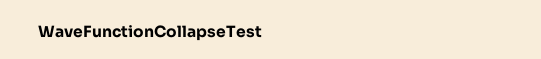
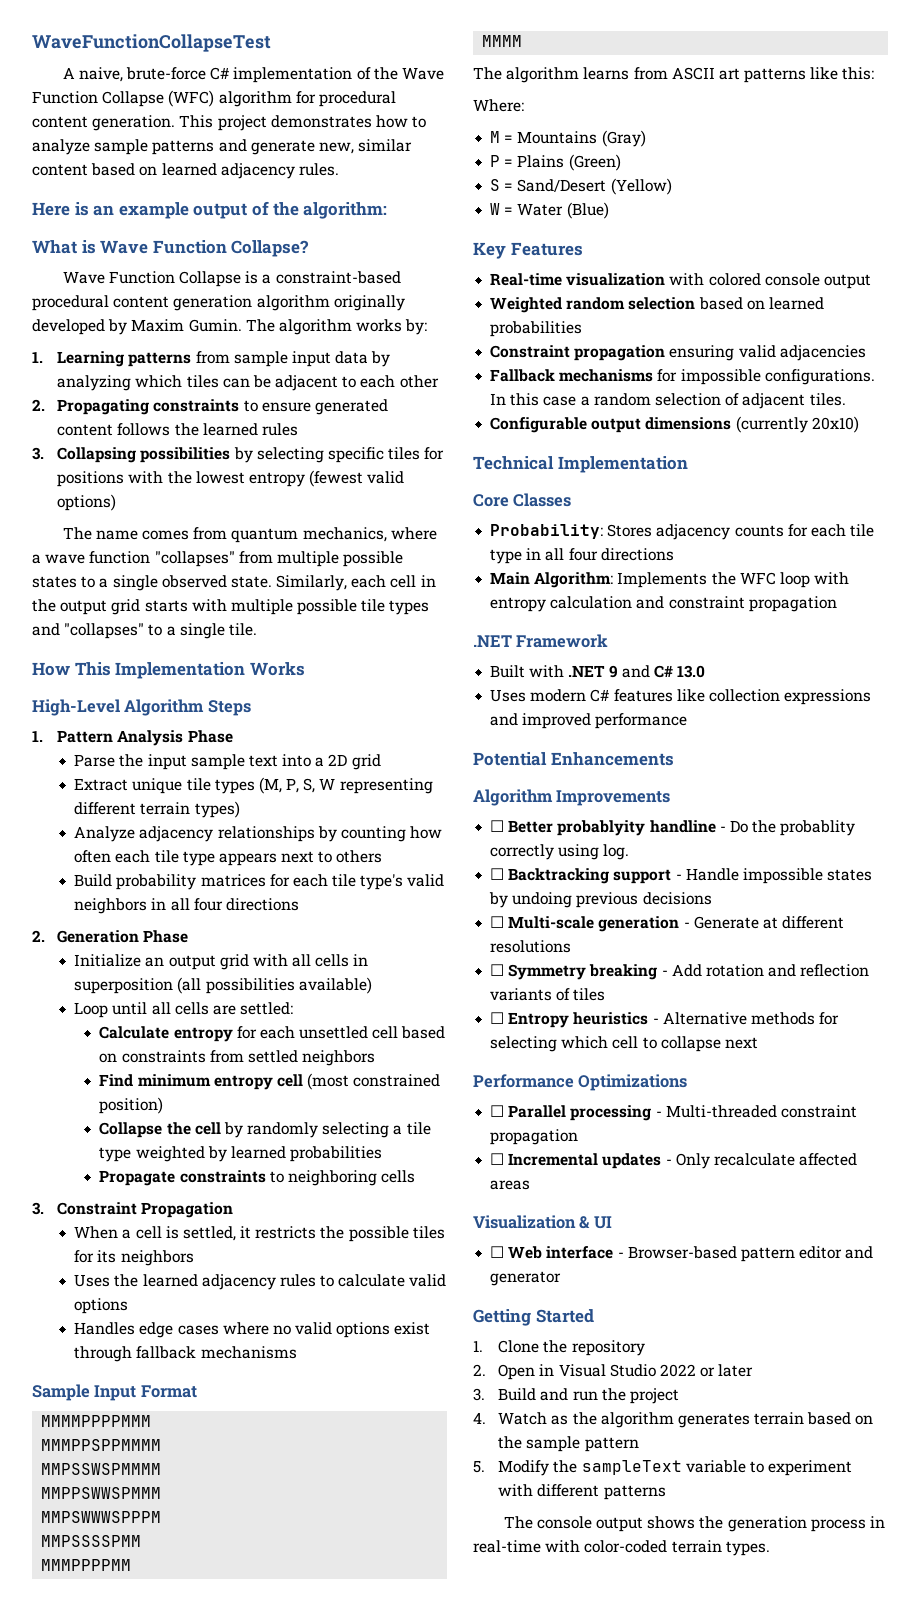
(262, 33) none -> [62,67,444,83] [32,90,396,107] [32,115,427,131] [32,139,413,155] [32,163,339,179] [32,201,388,219] [32,240,310,257] [62,271,401,287] [32,295,405,311] [32,319,428,335] [32,351,391,367] [57,375,439,391] [32,399,388,415] [57,423,298,436] [32,447,445,463] [57,470,405,487] [57,494,117,511] [62,527,437,543] [32,551,404,567] [32,575,436,591] [32,599,430,615] [32,623,257,639] [32,662,305,679] [32,699,251,716] [32,730,233,746] [74,754,381,770] [74,777,433,794] [74,801,240,818] [74,826,443,842] [74,850,383,866] [74,874,445,890] [74,898,299,914] [32,930,189,943] [74,954,369,970] [74,977,372,994] [74,1002,294,1018] [99,1026,446,1042] [99,1050,376,1066] [99,1073,441,1090] [99,1097,164,1114] [99,1122,431,1138] [99,1146,383,1162] [99,1170,416,1186] [32,1202,234,1218] [74,1226,445,1242] [74,1250,194,1266] [74,1274,447,1290] [74,1298,129,1314] [74,1322,431,1338] [74,1346,297,1362] [32,1384,197,1401] [41,1415,152,1427] [41,1439,162,1451] [41,1463,162,1475] [41,1487,162,1499] [41,1511,162,1523] [41,1535,142,1547] [41,1559,132,1571] [482,35,523,47] [473,67,875,83] [473,99,524,112] [490,130,646,147] [490,154,621,171] [490,178,672,195] [490,202,609,219] [473,242,583,259] [490,273,871,289] [490,297,824,313] [490,321,583,337] [490,345,866,361] [490,369,875,385] [490,393,846,409] [490,416,859,433] [473,456,688,473] [473,493,572,507] [490,524,875,540] [490,548,674,564] [490,572,850,588] [490,596,837,612] [473,634,609,648] [490,665,706,678] [490,689,872,705] [490,713,688,729] [473,752,674,766] [473,789,671,806] [490,820,856,836] [490,844,630,860] [490,868,873,884] [489,892,712,908] [490,916,845,932] [490,940,572,953] [490,964,870,980] [490,988,606,1001] [490,1012,840,1028] [490,1036,758,1052] [473,1074,688,1091] [490,1105,857,1121] [490,1129,579,1145] [490,1153,858,1169] [490,1180,531,1190] [473,1215,612,1229] [490,1246,874,1262] [490,1271,562,1286] [473,1309,594,1326] [473,1340,645,1356] [473,1364,754,1380] [473,1388,679,1404] [473,1412,874,1428] [498,1436,639,1452] [473,1460,853,1476] [498,1484,666,1500] [503,1516,885,1532] [473,1540,770,1556] // A naive, brute-force C# implementation of the Wave Function Collapse (WFC) algorithm for procedural content generation. This project demonstrates how to analyze sample patterns and generate new, similar content based on learned adjacency rules. // Here is an example output of the algorithm: // What is Wave Function Collapse? // Wave Function Collapse is a constraint-based procedural content generation algorithm originally developed by Maxim Gumin. The algorithm works by: // 1. Learning patterns from sample input data by analyzing which tiles can be adjacent to each other // 2. Propagating constraints to ensure generated content follows the learned rules // 3. Collapsing possibilities by selecting specific tiles for positions with the lowest entropy (fewest valid options) // The name comes from quantum mechanics, where a wave function "collapses" from multiple possible states to a single observed state. Similarly, each cell in the output grid starts with multiple possible tile types and "collapses" to a single tile. // How This Implementation Works // High-Level Algorithm Steps // 1. Pattern Analysis Phase // Parse the input sample text into a 2D grid // Extract unique tile types (M, P, S, W representing different terrain types) // Analyze adjacency relationships by counting how often each tile type appears next to others // Build probability matrices for each tile type's valid neighbors in all four directions // 2. Generation Phase // Initialize an output grid with all cells in superposition (all possibilities available) // Loop until all cells are settled: // Calculate entropy for each unsettled cell based on constraints from settled neighbors // Find minimum entropy cell (most constrained position) // Collapse the cell by randomly selecting a tile type weighted by learned probabilities // Propagate constraints to neighboring cells // 3. Constraint Propagation // When a cell is settled, it restricts the possible tiles for its neighbors // Uses the learned adjacency rules to calculate valid options // Handles edge cases where no valid options exist through fallback mechanisms // Sample Input Format // MMMMPPPPMMM // MMMPPSPPMMMM // MMPSSWSPMMMM // MMPPSWWSPMMM // MMPSWWWSPPPM // MMPSSSSPMM // MMMPPPPMM // MMMM // The algorithm learns from ASCII art patterns like this: // Where: // M = Mountains (Gray) // P = Plains (Green) // S = Sand/Desert (Yellow) // W = Water (Blue) // Key Features // Real-time visualization with colored console output // Weighted random selection based on learned probabilities // Constraint propagation ensuring valid adjacencies // Fallback mechanisms for impossible configurations. In this case a random selection of adjacent tiles. // Configurable output dimensions (currently 20x10) // Technical Implementation // Core Classes // Probability: Stores adjacency counts for each tile type in all four directions // Main Algorithm: Implements the WFC loop with entropy calculation and constraint propagation // .NET Framework // Built with .NET 9 and C# 13.0 // Uses modern C# features like collection expressions and improved performance // Potential Enhancements // Algorithm Improvements // ☐ Better probablyity handline - Do the probablity correctly using log. // ☐ Backtracking support - Handle impossible states by undoing previous decisions // ☐ Multi-scale generation - Generate at different resolutions // ☐ Symmetry breaking - Add rotation and reflection variants of tiles // ☐ Entropy heuristics - Alternative methods for selecting which cell to collapse next // Performance Optimizations // ☐ Parallel processing - Multi-threaded constraint propagation // ☐ Incremental updates - Only recalculate affected areas // Visualization & UI // ☐ Web interface - Browser-based pattern editor and generator // Getting Started // 1. Clone the repository // 2. Open in Visual Studio 2022 or later // 3. Build and run the project // 4. Watch as the algorithm generates terrain based on the sample pattern // 5. Modify the sampleText variable to experiment with different patterns // The console output shows the generation process in real-time with color-coded terrain types.

